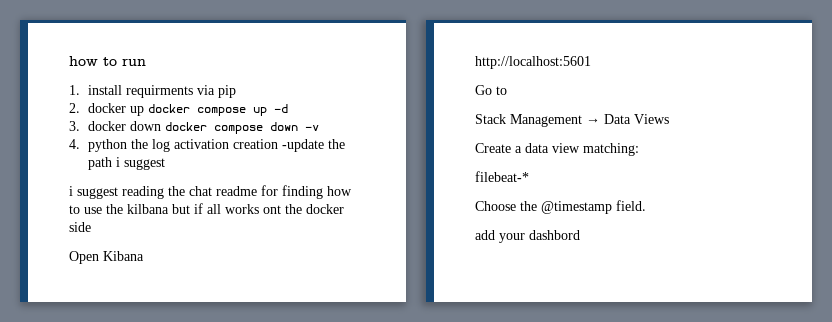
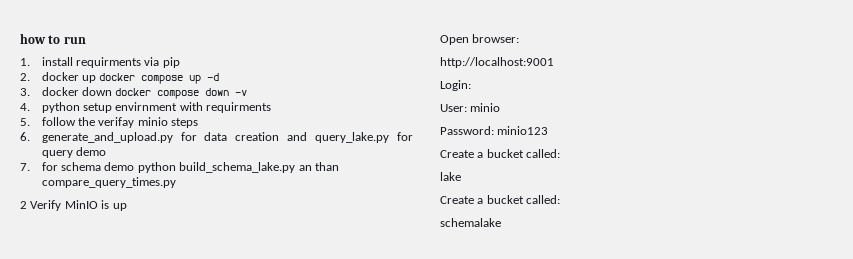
[131,139,346,152] [88,157,166,170] [69,185,352,199] [69,203,344,214] [69,222,91,232] [69,251,144,264] [475,56,591,69] [475,85,507,95] [475,114,669,127] [475,143,639,156] [475,171,529,182] [475,200,646,214] [475,230,580,243] the log activation creation -update the path i suggest // i suggest reading the chat readme for finding how to use the kilbana but if all works ont the docker side // Open Kibana // http://localhost:5601 // Go to // Stack Management → Data Views // Create a data view matching: // filebeat-* // Choose the @timestamp field. // add your dashbord -> [83,102,272,113] [20,117,199,128] [20,132,413,143] [41,147,107,158] [20,162,339,173] [41,177,176,188] [20,200,127,211] [440,34,520,45] [440,57,554,68] [440,80,471,91] [440,103,501,112] [440,126,549,135] [440,149,561,158] [440,172,461,181] [440,195,561,204] [440,218,501,227] setup envirnment with requirments // 5. follow the verifay minio steps // 6. generate_and_upload.py for data creation and query_lake.py for query demo // 7. for schema demo python build_schema_lake.py an than compare_query_times.py // 2 Verify MinIO is up // Open browser: // http://localhost:9001 // Login: // User: minio // Password: minio123 // Create a bucket called: // lake // Create a bucket called: // schemalake

